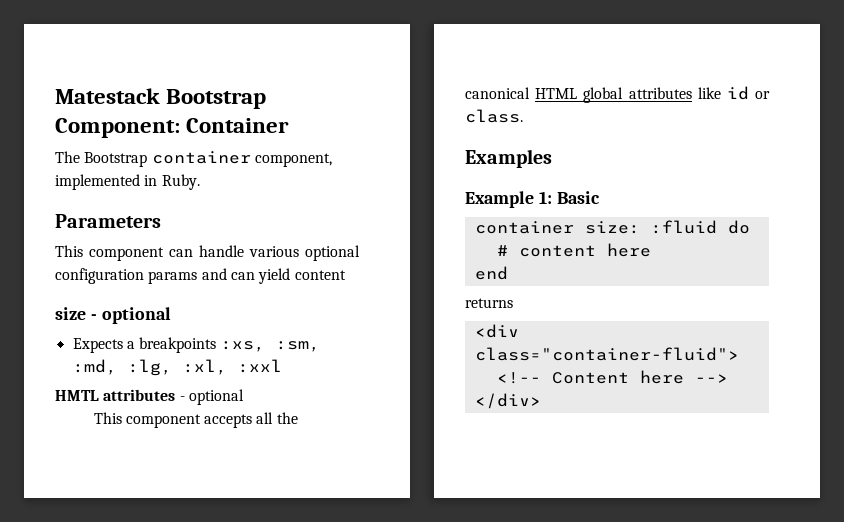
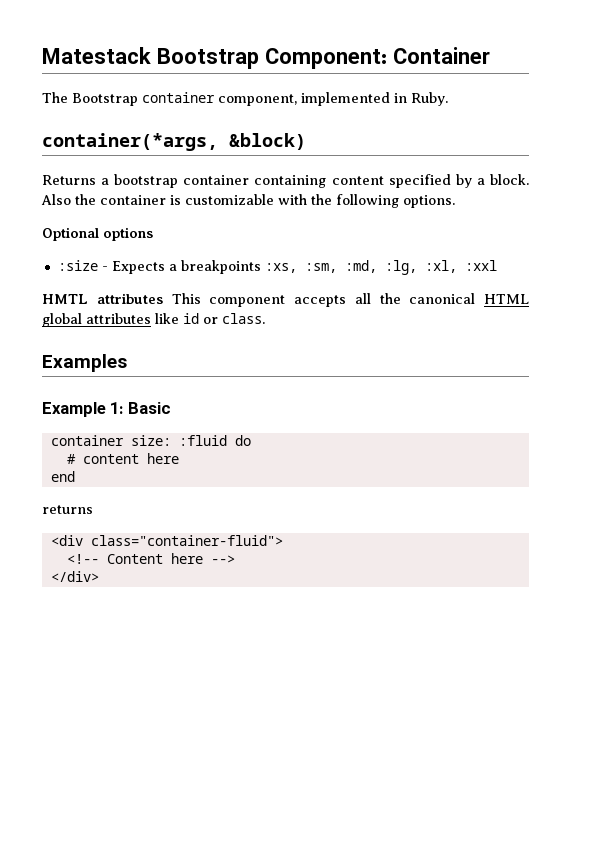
[55,214,161,228] [55,245,360,261] [55,268,346,284] [55,307,171,324] Parameters // This component can handle various optional configuration params and can yield content // size - optional // -> [42,133,306,151] [42,174,529,188] [41,194,455,208] [42,227,153,241] [57,260,108,271] container(*args, &block) // Returns a bootstrap container containing content specified by a block. Also the container is customizable with the following options. // Optional options // :size -
[179,389,244,405] - optional // -> (163, 298) none

